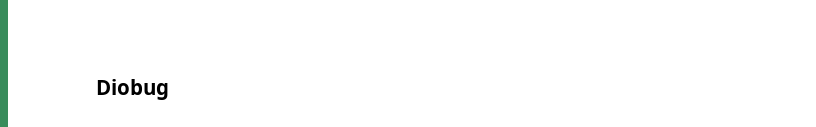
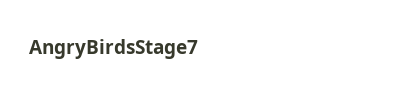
[96,79,169,100] Diobug -> [29,39,198,59] AngryBirdsStage7

